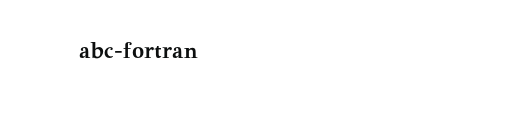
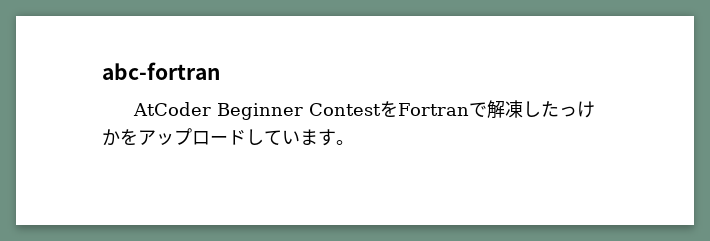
(198, 50) none -> [132,100,595,120] [102,128,354,146] // AtCoder Beginner ContestをFortranで解凍したっけかをアップロードしています。

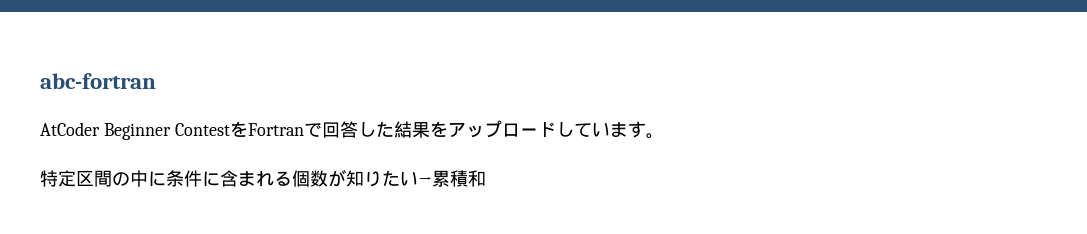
[486,100,595,119] [102,129,120,146] 解凍したっけか -> [321,121,430,138] 回答した結果
(354, 142) none -> [40,169,486,187] // 特定区間の中に条件に含まれる個数が知りたい→累積和

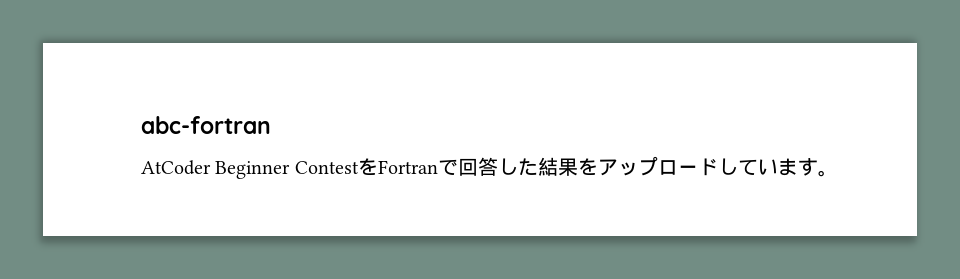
[40,169,486,187] // 特定区間の中に条件に含まれる個数が知りたい→累積和 -> (838, 173) none

